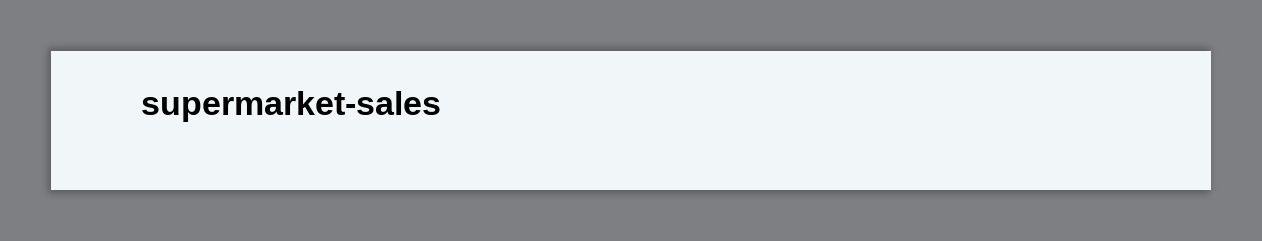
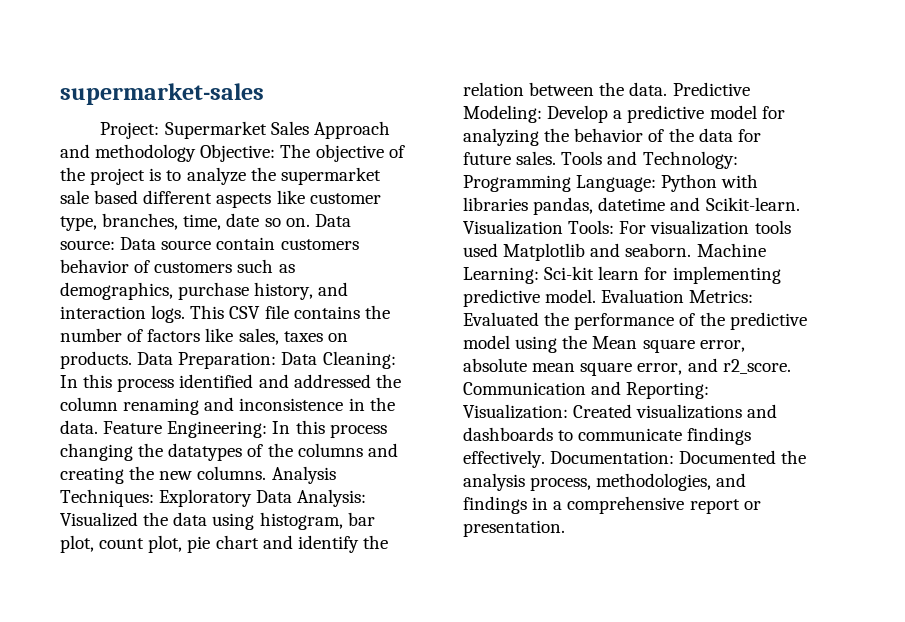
(441, 106) none -> [100,121,390,139] [60,144,405,162] [60,167,381,185] [60,190,381,208] [60,213,351,231] [60,237,359,250] [60,259,295,273] [60,282,349,300] [60,305,390,323] [60,328,348,345] [60,351,396,369] [60,374,401,392] [60,397,395,415] [60,420,387,438] [60,443,398,461] [60,466,336,484] [60,489,367,507] [60,512,375,530] [60,535,388,553] [463,82,750,96] [463,105,785,123] [463,128,761,146] [463,151,738,169] [463,174,759,192] [463,197,800,215] [463,220,791,235] [463,243,766,261] [463,266,781,284] [463,289,754,307] [463,312,807,330] [463,335,745,353] [463,358,791,376] [463,381,710,399] [463,404,778,419] [463,427,752,445] [463,450,807,468] [463,473,747,491] [463,496,761,514] [463,520,565,537] // Project: Supermarket Sales Approach and methodology Objective: The objective of the project is to analyze the supermarket sale based different aspects like customer type, branches, time, date so on. Data source: Data source contain customers behavior of customers such as demographics, purchase history, and interaction logs. This CSV file contains the number of factors like sales, taxes on products. Data Preparation: Data Cleaning: In this process identified and addressed the column renaming and inconsistence in the data. Feature Engineering: In this process changing the datatypes of the columns and creating the new columns. Analysis Techniques: Exploratory Data Analysis: Visualized the data using histogram, bar plot, count plot, pie chart and identify the relation between the data. Predictive Modeling: Develop a predictive model for analyzing the behavior of the data for future sales. Tools and Technology: Programming Language: Python with libraries pandas, datetime and Scikit-learn. Visualization Tools: For visualization tools used Matplotlib and seaborn. Machine Learning: Sci-kit learn for implementing predictive model. Evaluation Metrics: Evaluated the performance of the predictive model using the Mean square error, absolute mean square error, and r2_score. Communication and Reporting: Visualization: Created visualizations and dashboards to communicate findings effectively. Documentation: Documented the analysis process, methodologies, and findings in a comprehensive report or presentation.

